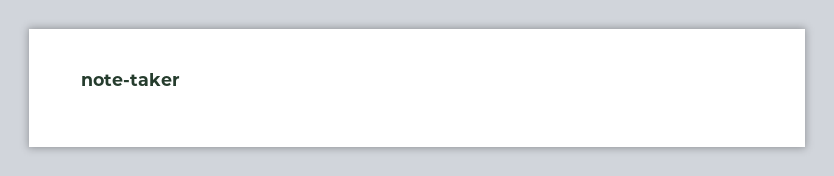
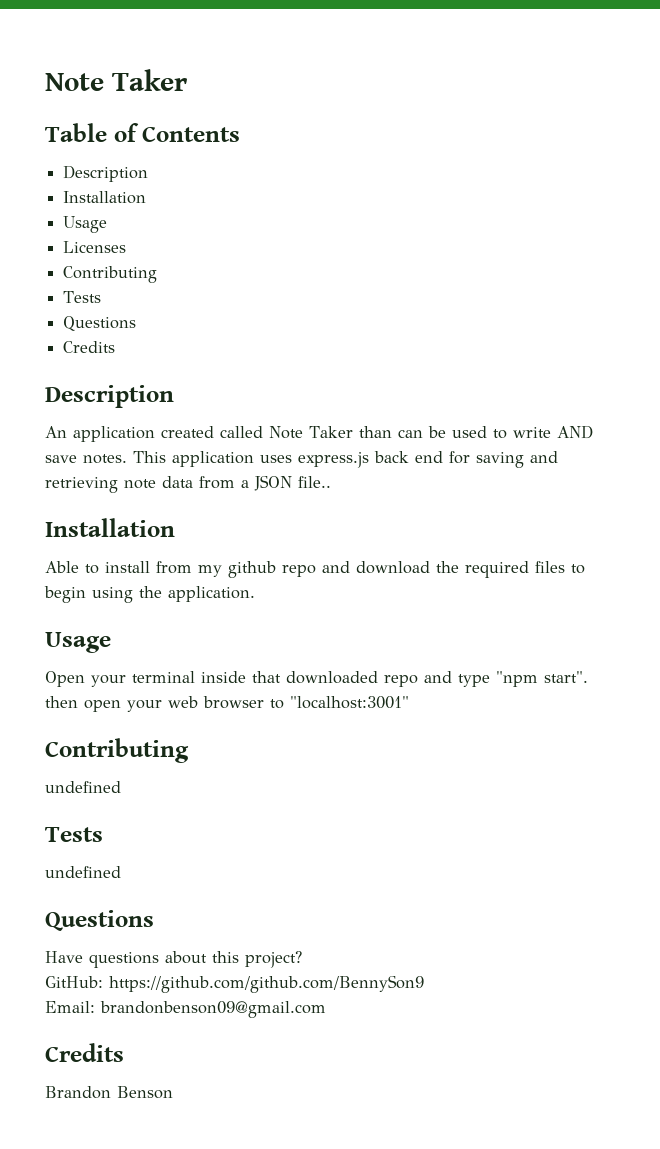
[81,73,180,86] note-taker -> [45,69,187,91] [45,123,241,142] [63,165,149,182] [63,191,147,204] [63,216,108,233] [63,241,127,253] [63,266,158,283] [63,291,102,303] [63,316,137,331] [63,341,116,353] [45,385,174,408] [45,425,593,442] [45,451,558,468] [45,475,331,493] [45,518,175,537] [45,561,585,578] [44,586,255,603] [45,632,111,653] [45,671,588,687] [45,696,409,712] [45,738,189,763] [45,781,121,793] [45,827,103,842] [45,866,121,878] [45,910,154,931] [45,951,302,968] [45,975,424,993] [45,1001,326,1018] [45,1043,124,1062] [45,1086,173,1099] Note Taker // Table of Contents // Description // Installation // Usage // Licenses // Contributing // Tests // Questions // Credits // Description // An application created called Note Taker than can be used to write AND save notes. This application uses express.js back end for saving and retrieving note data from a JSON file.. // Installation // Able to install from my github repo and download the required files to begin using the application. // Usage // Open your terminal inside that downloaded repo and type "npm start". then open your web browser to "localhost:3001" // Contributing // undefined // Tests // undefined // Questions // Have questions about this project? // GitHub: https://github.com/github.com/BennySon9 // Email: brandonbenson09@gmail.com // Credits // Brandon Benson

